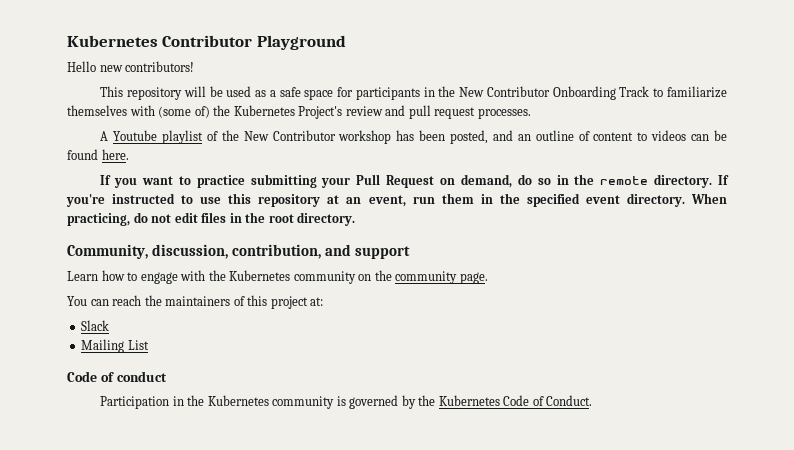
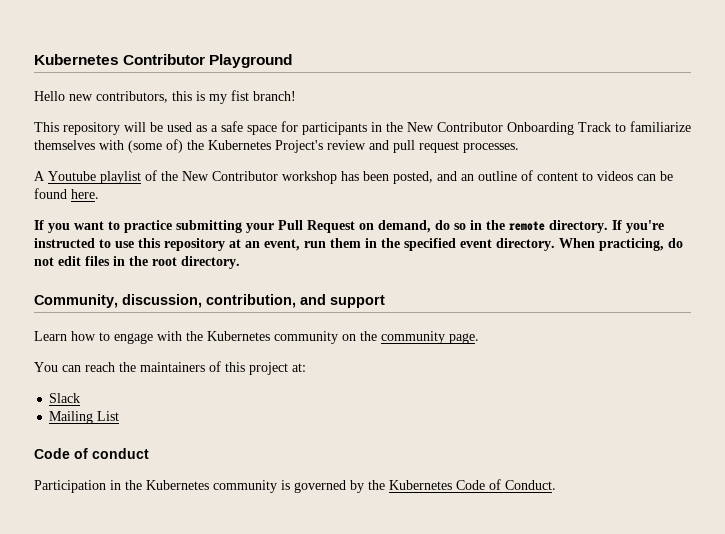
[125,61,195,72] contributors! -> [96,90,296,104] contributors, this is my fist branch!

